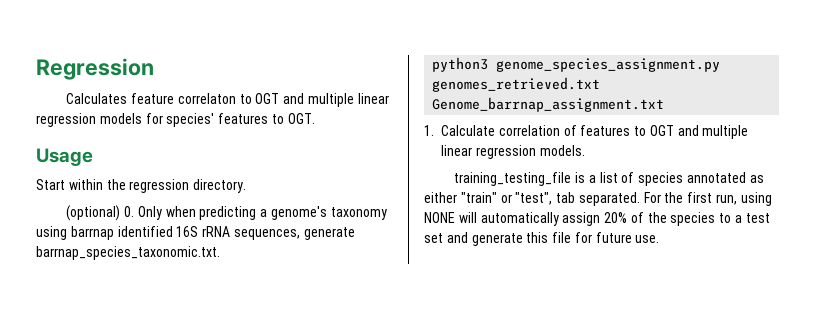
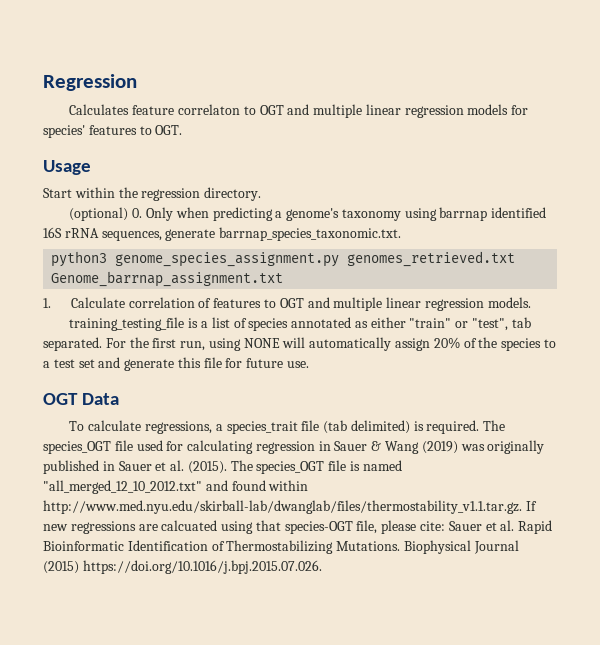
(660, 239) none -> [43,393,119,405] [69,420,506,434] [43,440,545,454] [43,460,402,474] [43,480,309,494] [43,500,537,514] [43,520,553,534] [43,540,519,554] [43,560,322,574] // OGT Data // To calculate regressions, a species_trait file (tab delimited) is required. The species_OGT file used for calculating regression in Sauer & Wang (2019) was originally published in Sauer et al. (2015). The species_OGT file is named "all_merged_12_10_2012.txt" and found within http://www.med.nyu.edu/skirball-lab/dwanglab/files/thermostability_v1.1.tar.gz. If new regressions are calcuated using that species-OGT file, please cite: Sauer et al. Rapid Bioinformatic Identification of Thermostabilizing Mutations. Biophysical Journal (2015) https://doi.org/10.1016/j.bpj.2015.07.026.

